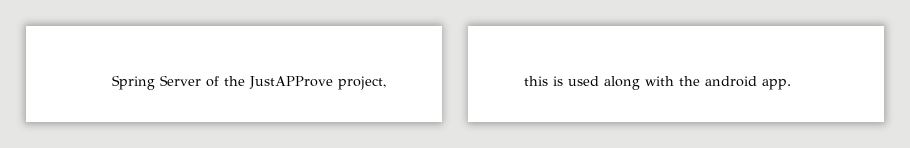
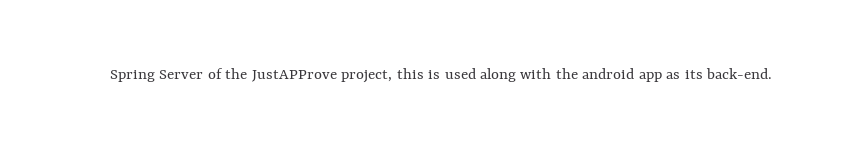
[762,79,791,90] app. -> [638,68,773,82] app as its back-end.

